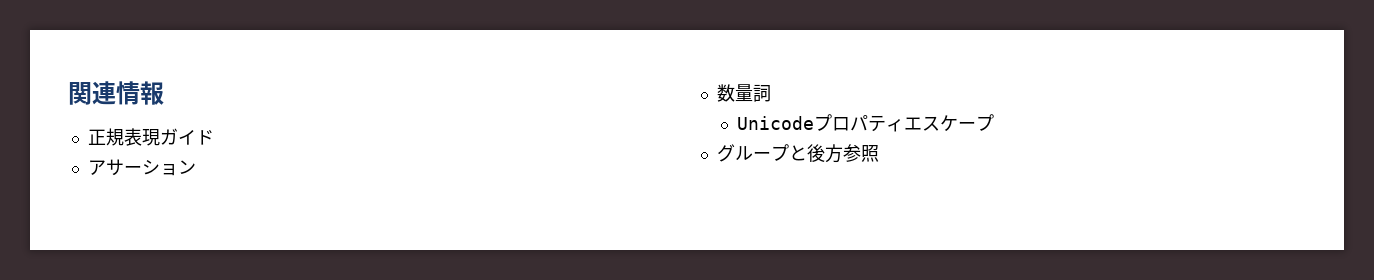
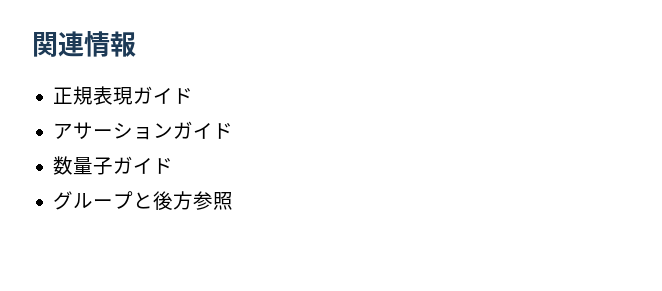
(196, 167) none -> [173,121,234,139] ガイド
[752,84,771,102] [736,114,994,132] 詞 // Unicodeプロパティエスケープ -> [93,156,174,175] 子ガイド

